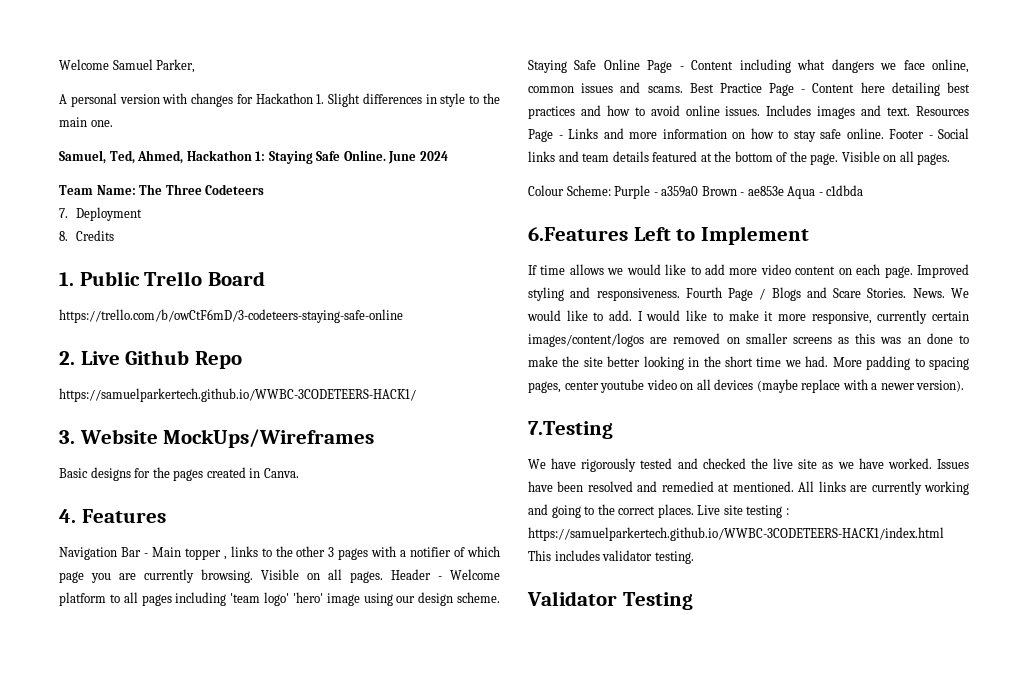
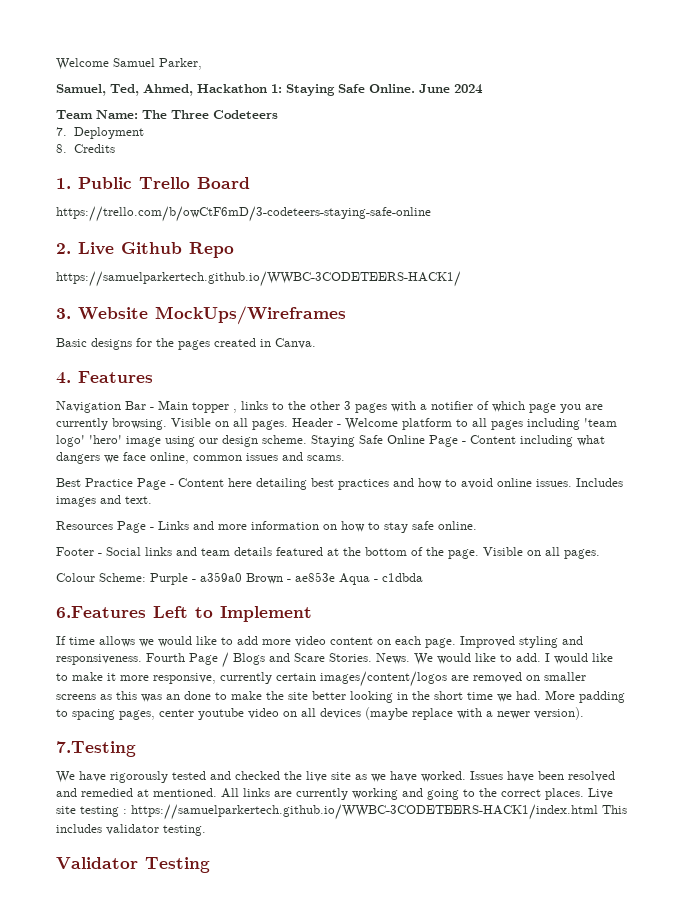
[59,93,501,107] [59,117,113,127] // A personal version with changes for Hackathon 1. Slight differences in style to the main one. -> (202, 64) none
(683, 89) none -> (345, 458) //
(911, 111) none -> (152, 500) //
(884, 133) none -> (477, 525) //

